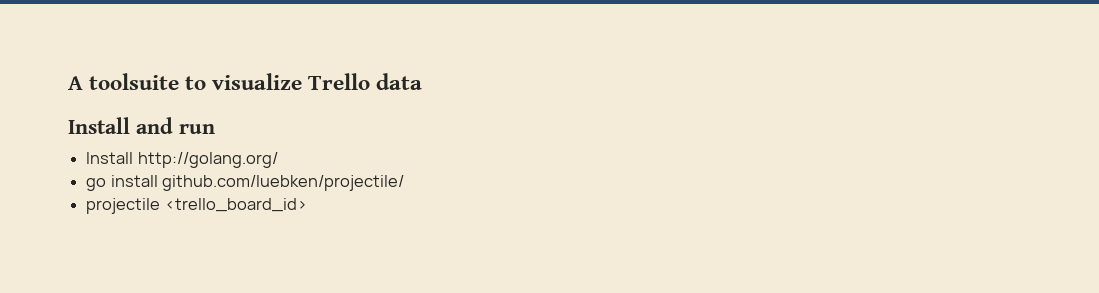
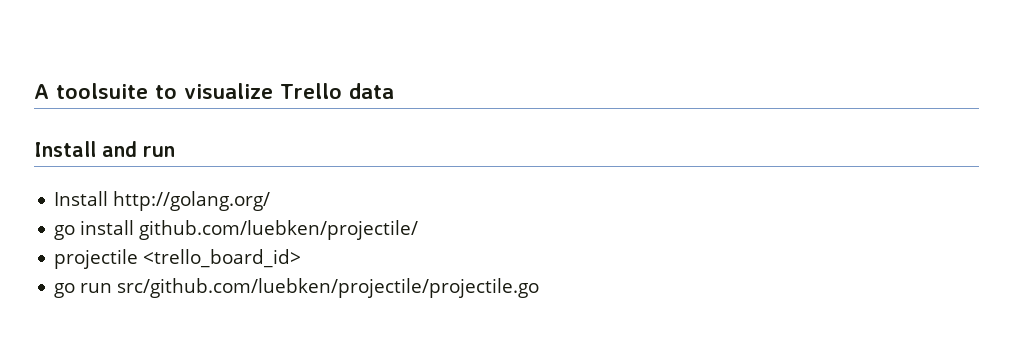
(307, 205) none -> [54,278,540,298] // go run src/github.com/luebken/projectile/projectile.go

